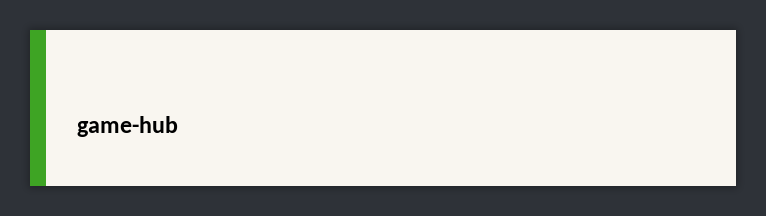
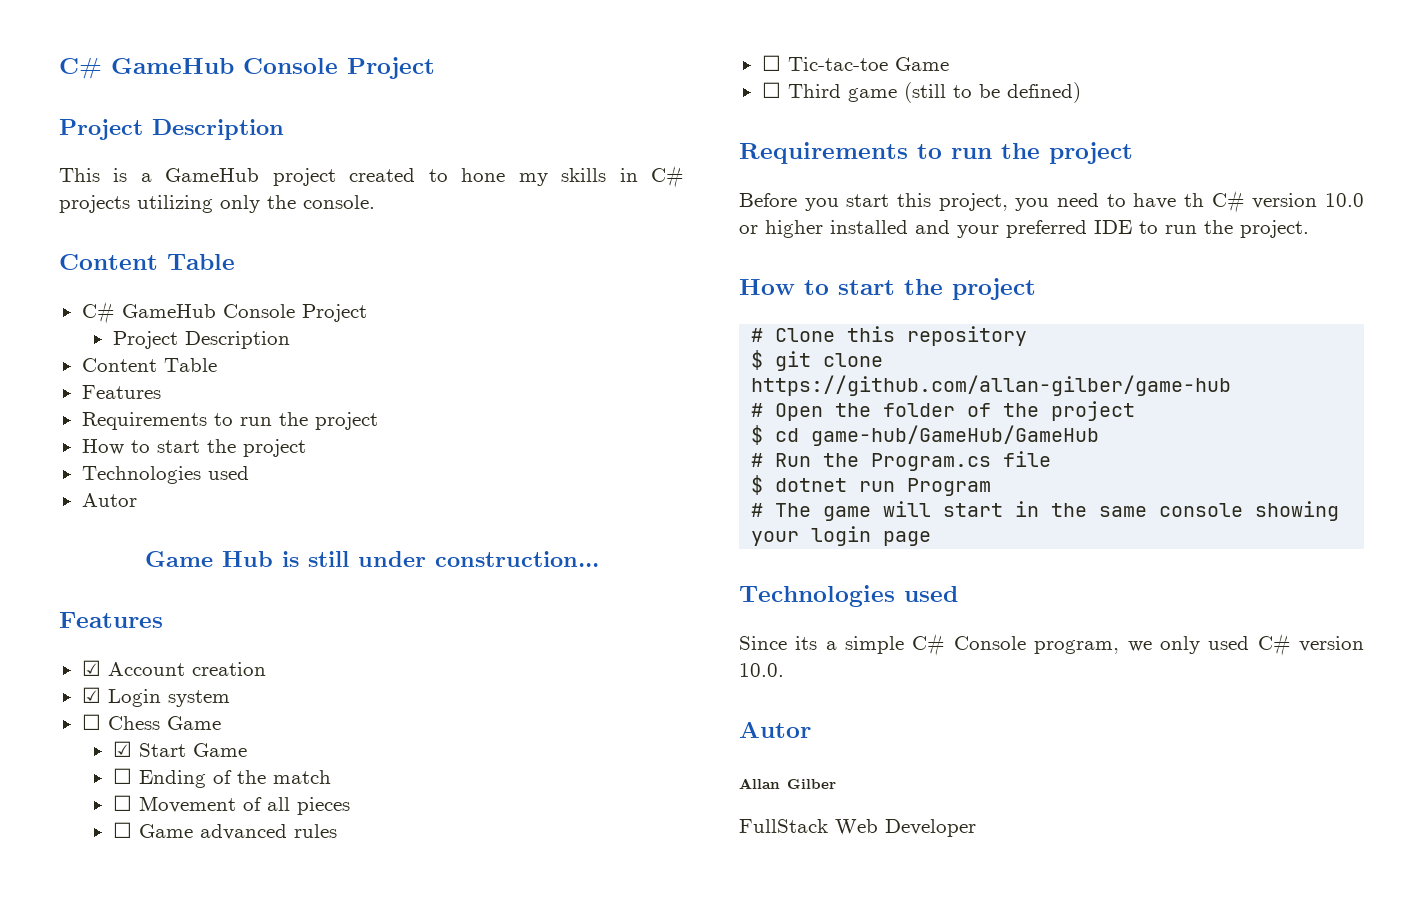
[77,116,178,137] game-hub -> [59,57,435,79] [59,119,284,140] [59,165,684,188] [59,195,375,213] [59,254,235,270] [81,301,367,324] [112,331,290,349] [81,358,217,372] [81,385,161,399] [81,412,378,430] [81,439,306,457] [81,466,249,484] [81,493,137,507] [144,551,599,567] [59,612,163,628] [81,660,266,676] [81,687,230,707] [81,714,221,730] [112,741,247,757] [112,768,331,788] [112,795,350,815] [112,822,337,840] [761,55,949,71] [761,82,1081,103] [739,142,1133,164] [739,190,1364,213] [739,220,1309,238] [739,278,1036,300] [751,326,1028,346] [751,350,884,371] [751,375,1232,396] [751,401,1136,421] [751,425,1100,446] [751,451,1052,471] [751,475,992,496] [751,501,1340,521] [751,526,932,546] [739,585,958,607] [739,633,1364,656] [739,663,784,677] [739,721,811,738] [739,778,836,789] [739,819,976,837] C# GameHub Console Project // Project Description // This is a GameHub project created to hone my skills in C# projects utilizing only the console. // Content Table // C# GameHub Console Project // Project Description // Content Table // Features // Requirements to run the project // How to start the project // Technologies used // Autor // Game Hub is still under construction... // Features // ☑ Account creation // ☑ Login system // ☐ Chess Game // ☑ Start Game // ☐ Ending of the match // ☐ Movement of all pieces // ☐ Game advanced rules // ☐ Tic-tac-toe Game // ☐ Third game (still to be defined) // Requirements to run the project // Before you start this project, you need to have th C# version 10.0 or higher installed and your preferred IDE to run the project. // How to start the project // # Clone this repository // $ git clone https://github.com/allan-gilber/game-hub // # Open the folder of the project // $ cd game-hub/GameHub/GameHub // # Run the Program.cs file // $ dotnet run Program // # The game will start in the same console showing your login page // Technologies used // Since its a simple C# Console program, we only used C# version 10.0. // Autor // Allan Gilber // FullStack Web Developer

